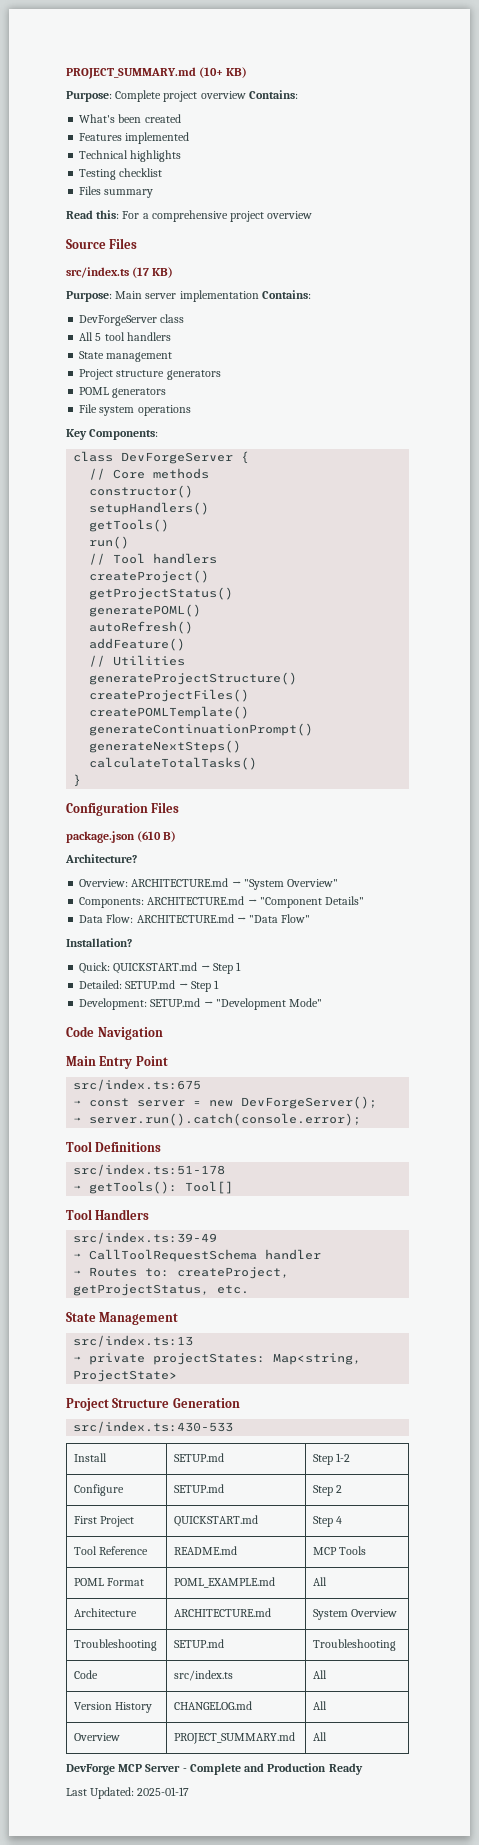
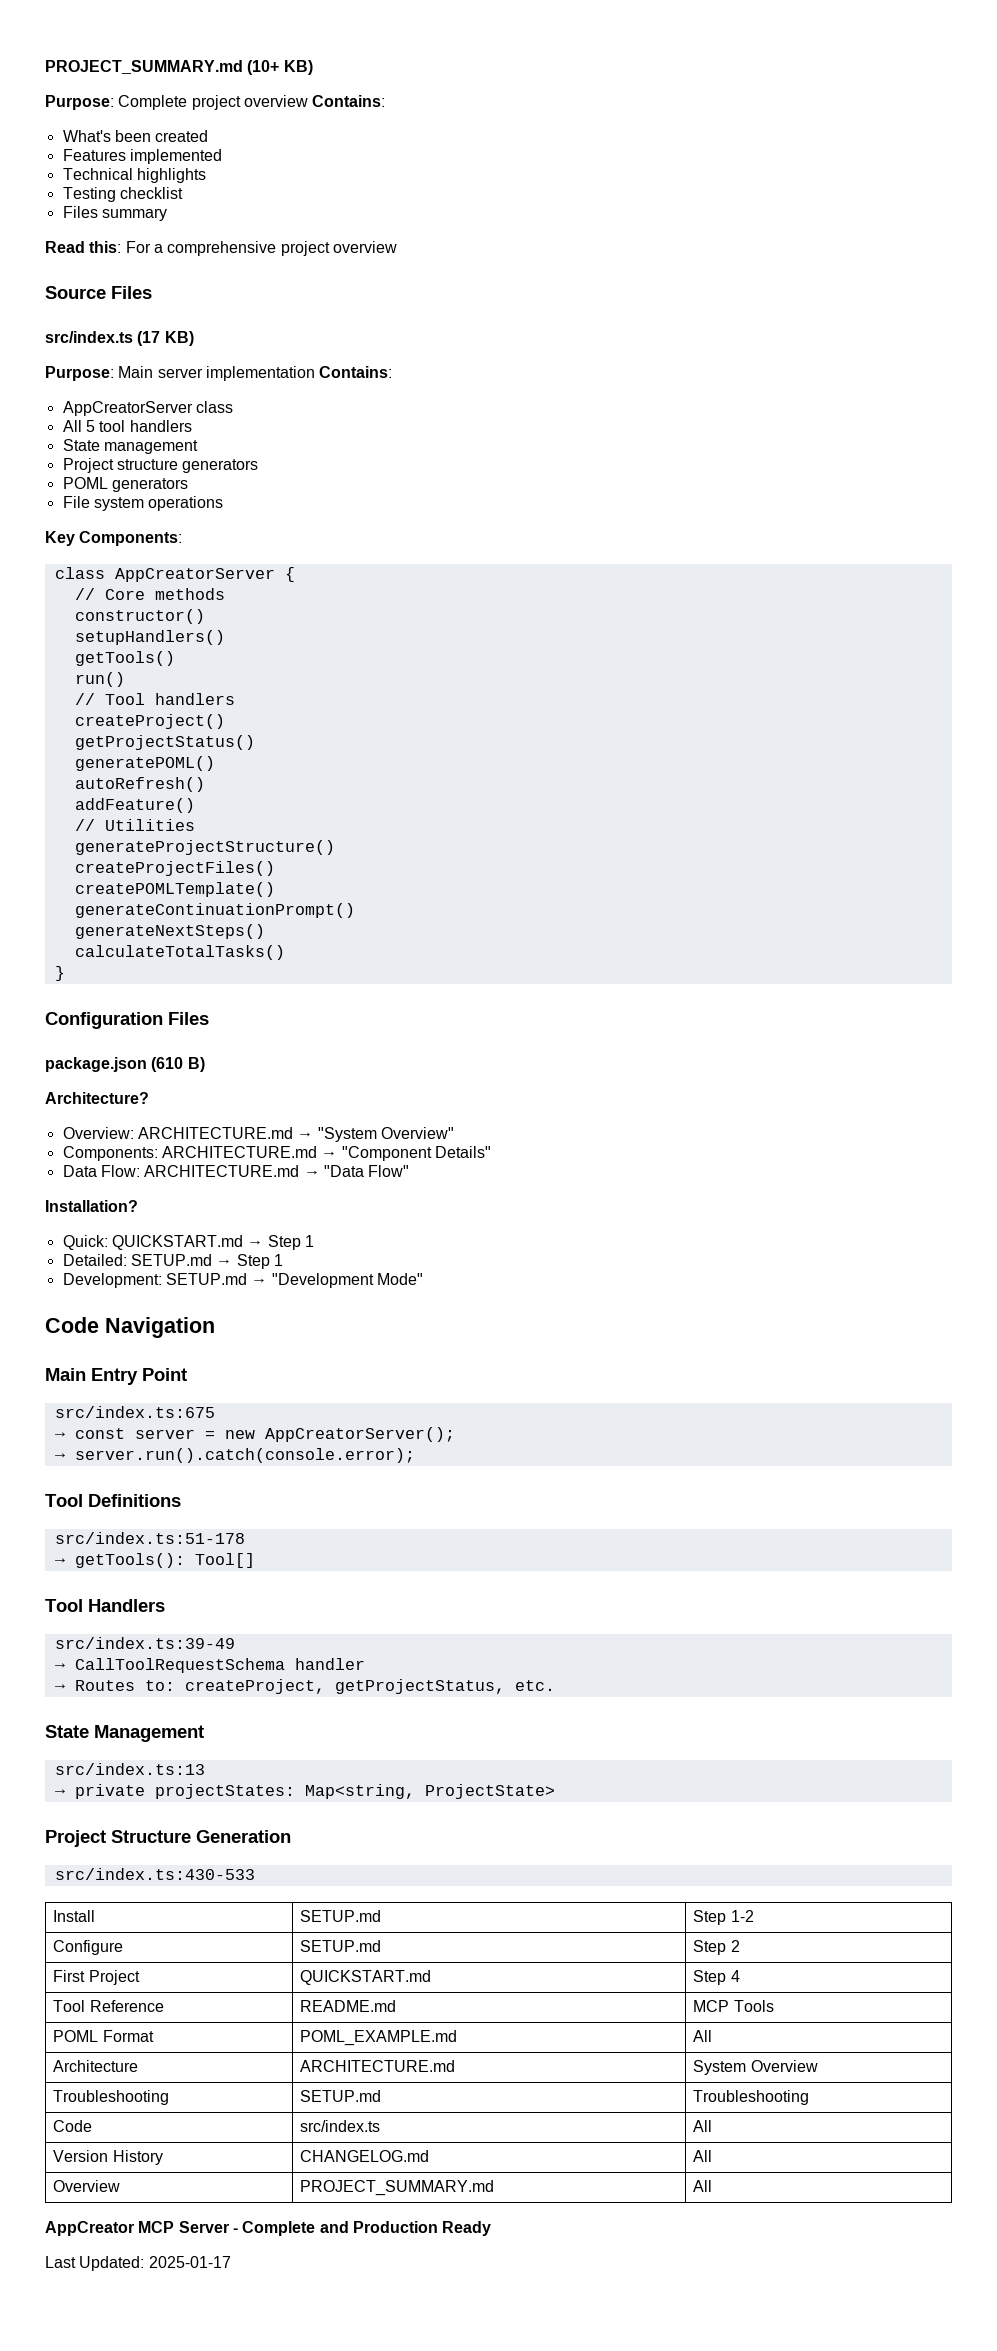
[79,315,158,326] DevForgeServer -> [62,401,193,416] AppCreatorServer
[121,452,234,464] DevForgeServer -> [114,568,275,582] AppCreatorServer
[241,1096,378,1109] DevForgeServer(); -> [264,1427,455,1442] AppCreatorServer();
[66,1764,115,1775] DevForge -> [45,2221,134,2236] AppCreator

